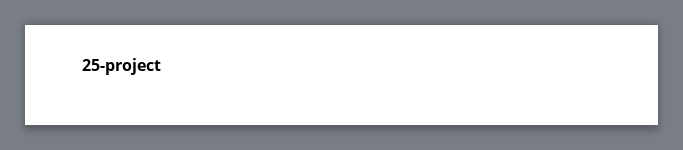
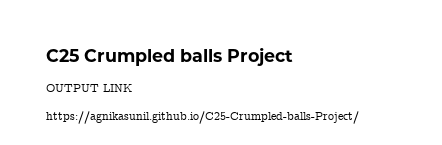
[82,58,161,75] 25-project -> [46,47,293,66] [46,84,132,92] [46,111,359,124] C25 Crumpled balls Project // OUTPUT LINK // https://agnikasunil.github.io/C25-Crumpled-balls-Project/

